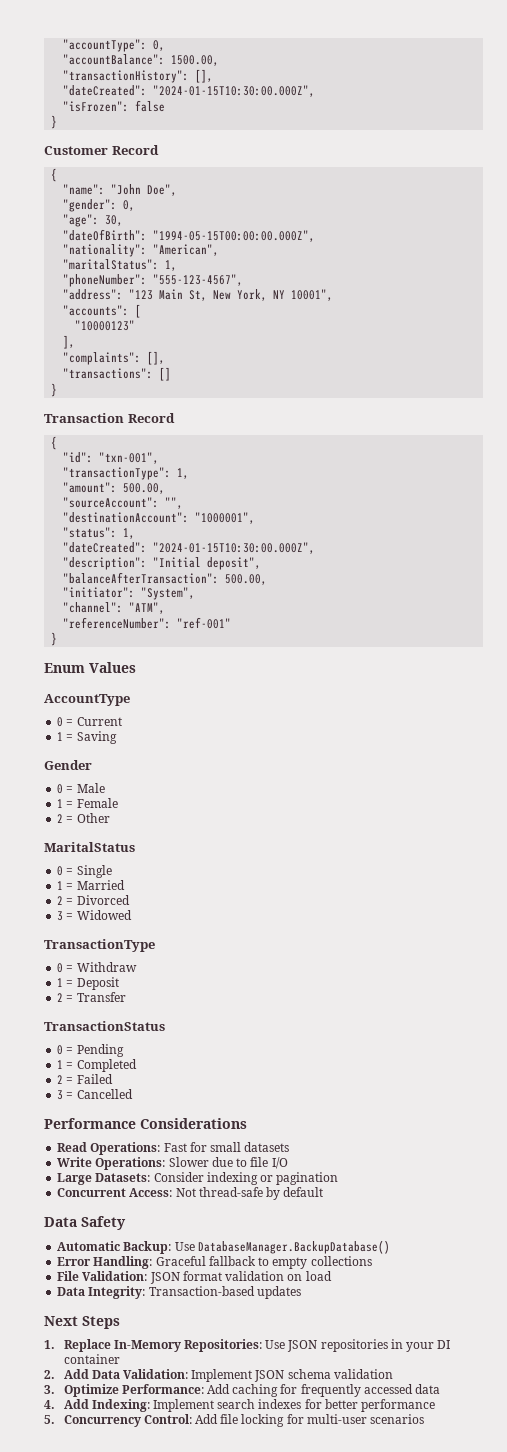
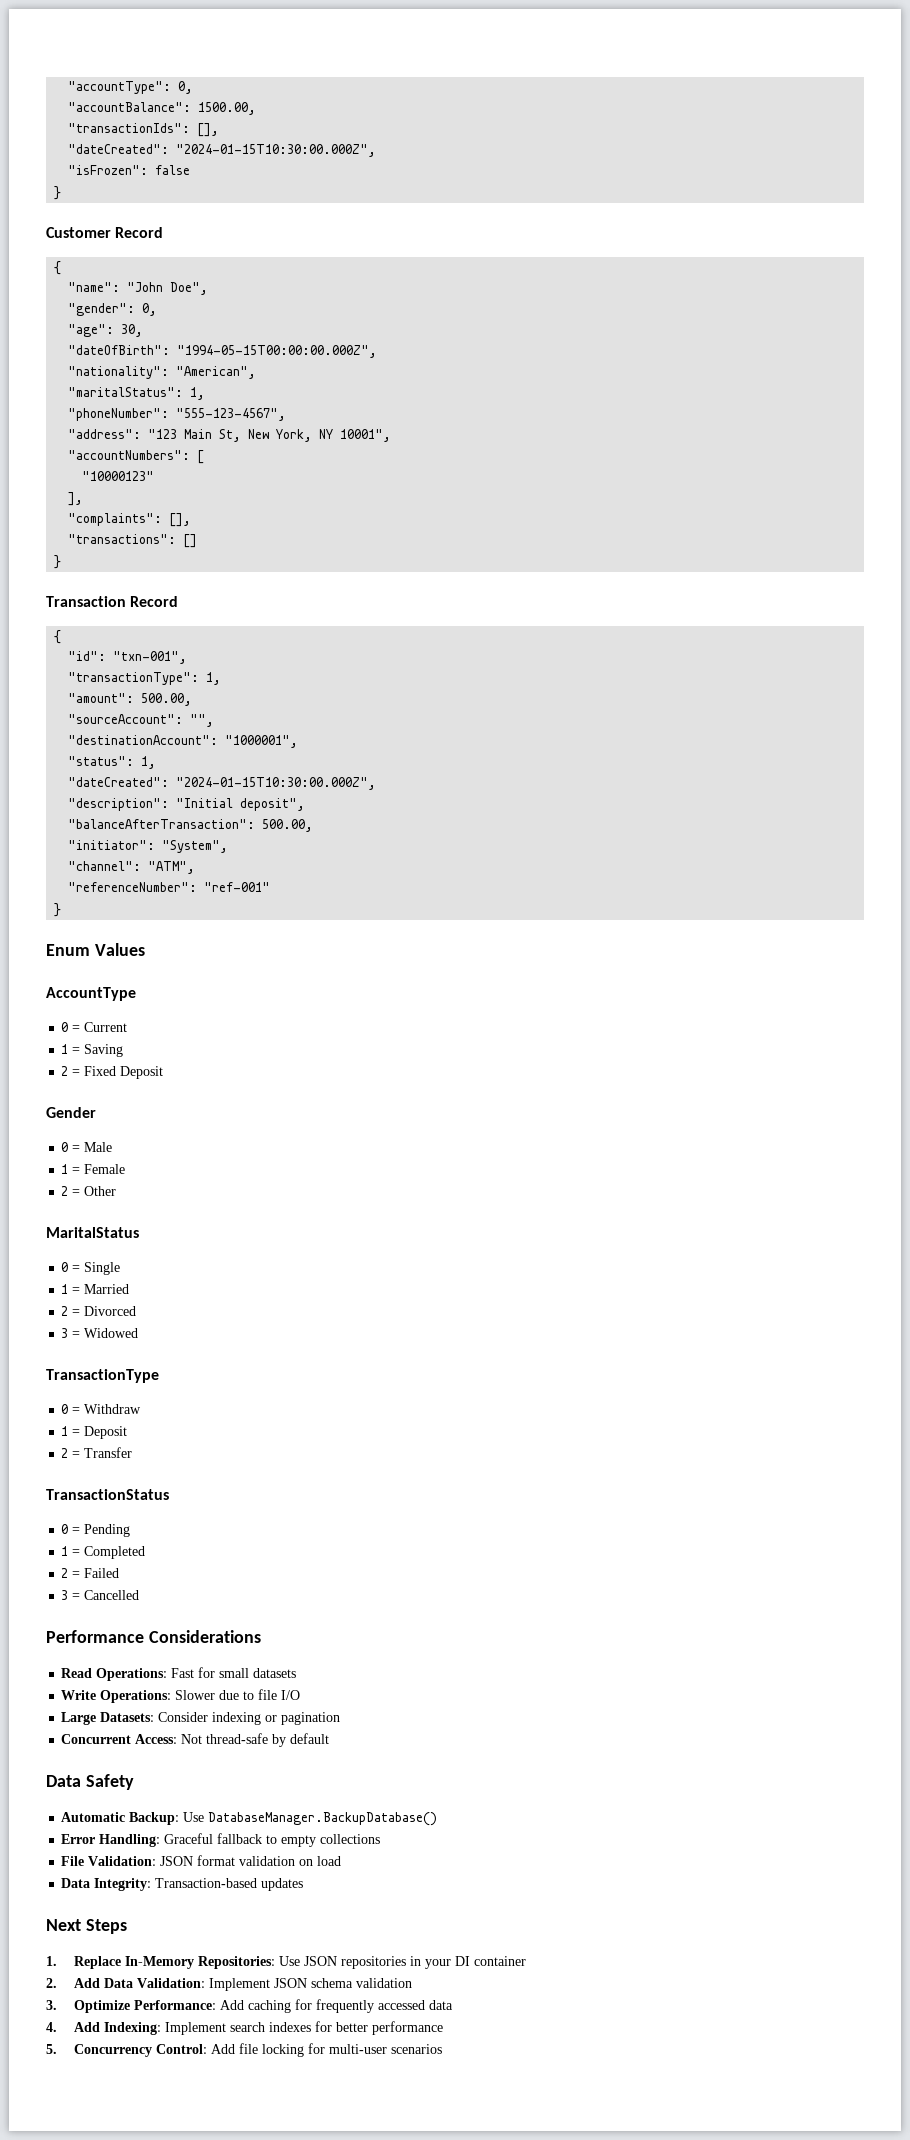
[63,70,190,83] "transactionHistory": -> [68,123,191,133] "transactionIds":
[63,305,130,316] "accounts": -> [68,450,191,460] "accountNumbers":
(117, 737) none -> [61,1066,164,1079] // 2 = Fixed Deposit

